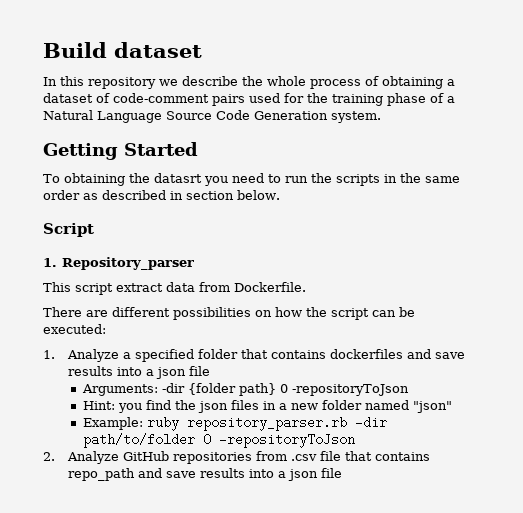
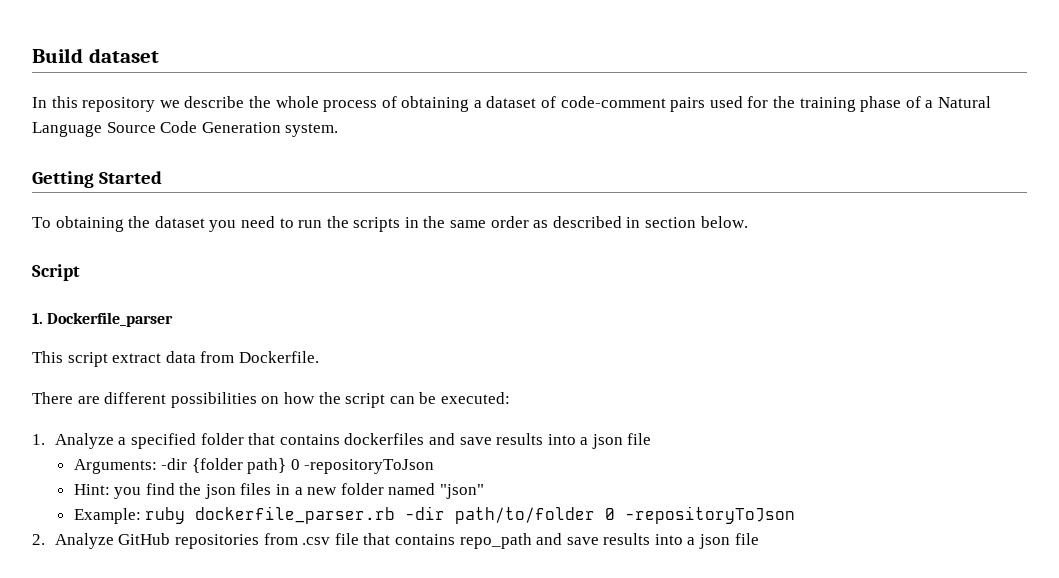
[153,173,202,183] datasrt -> [154,216,205,228] dataset
[62,257,194,270] Repository_parser -> [47,312,174,327] Dockerfile_parser
[186,416,347,431] repository_parser.rb -> [195,506,396,524] dockerfile_parser.rb

